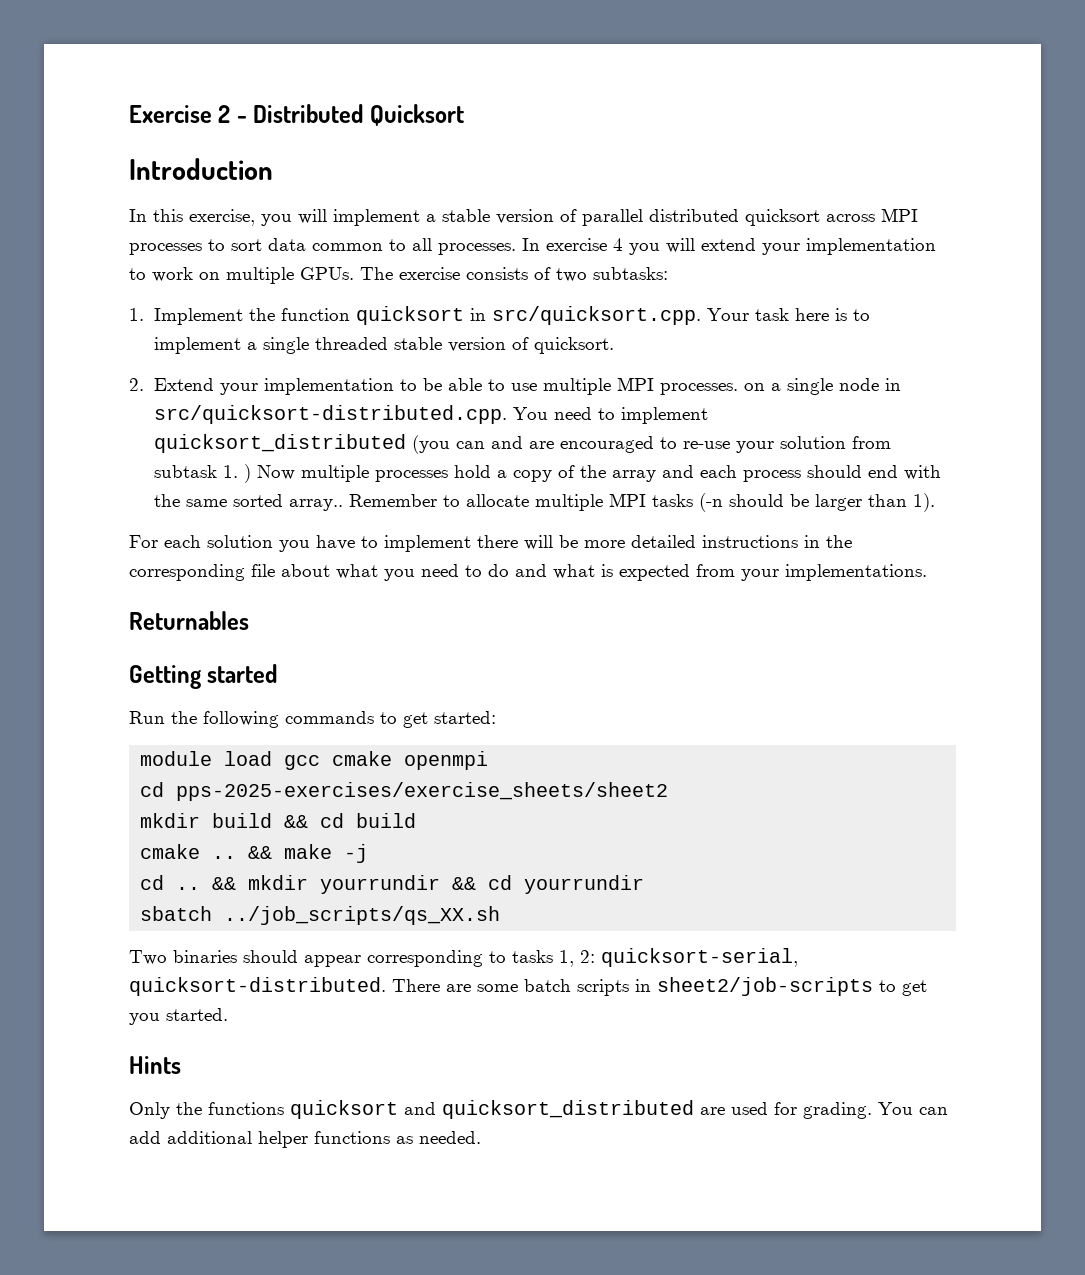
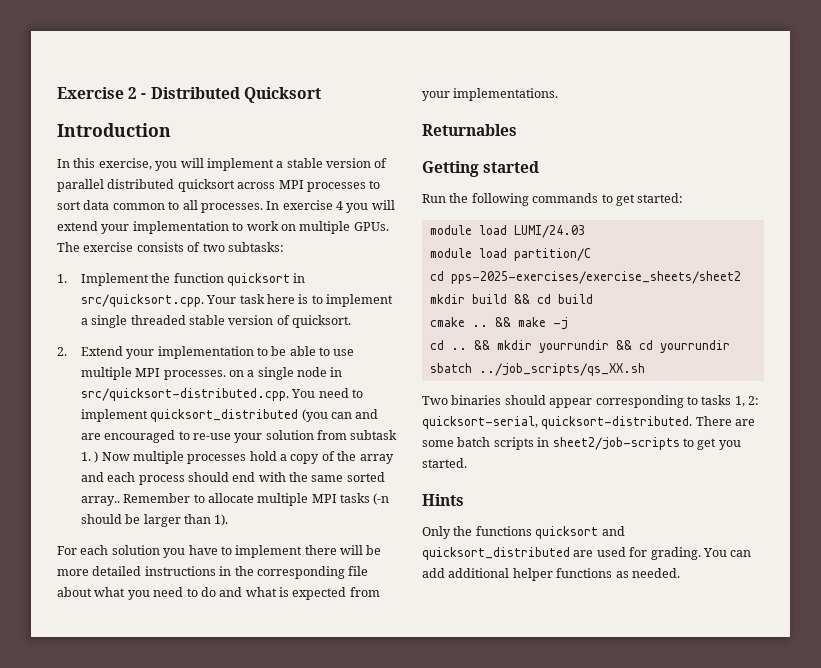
[284,751,489,770] gcc cmake openmpi -> [513,225,585,238] [429,248,591,261] LUMI/24.03 // module load partition/C

